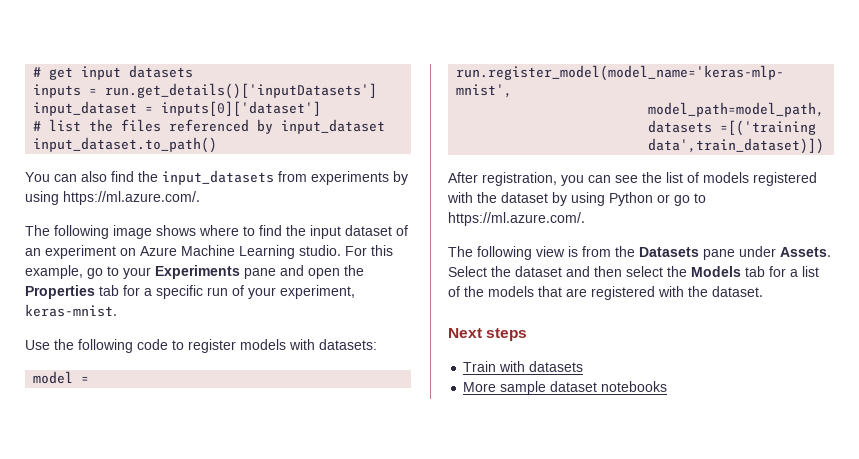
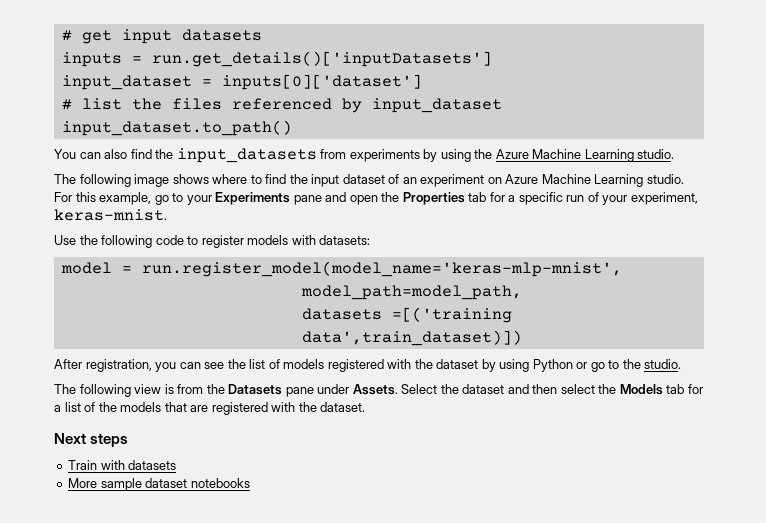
[63,191,200,205] https://ml.azure.com/. -> [474,149,675,162] the Azure Machine Learning studio.
[448,212,585,226] https://ml.azure.com/. -> [622,359,682,369] the studio.

